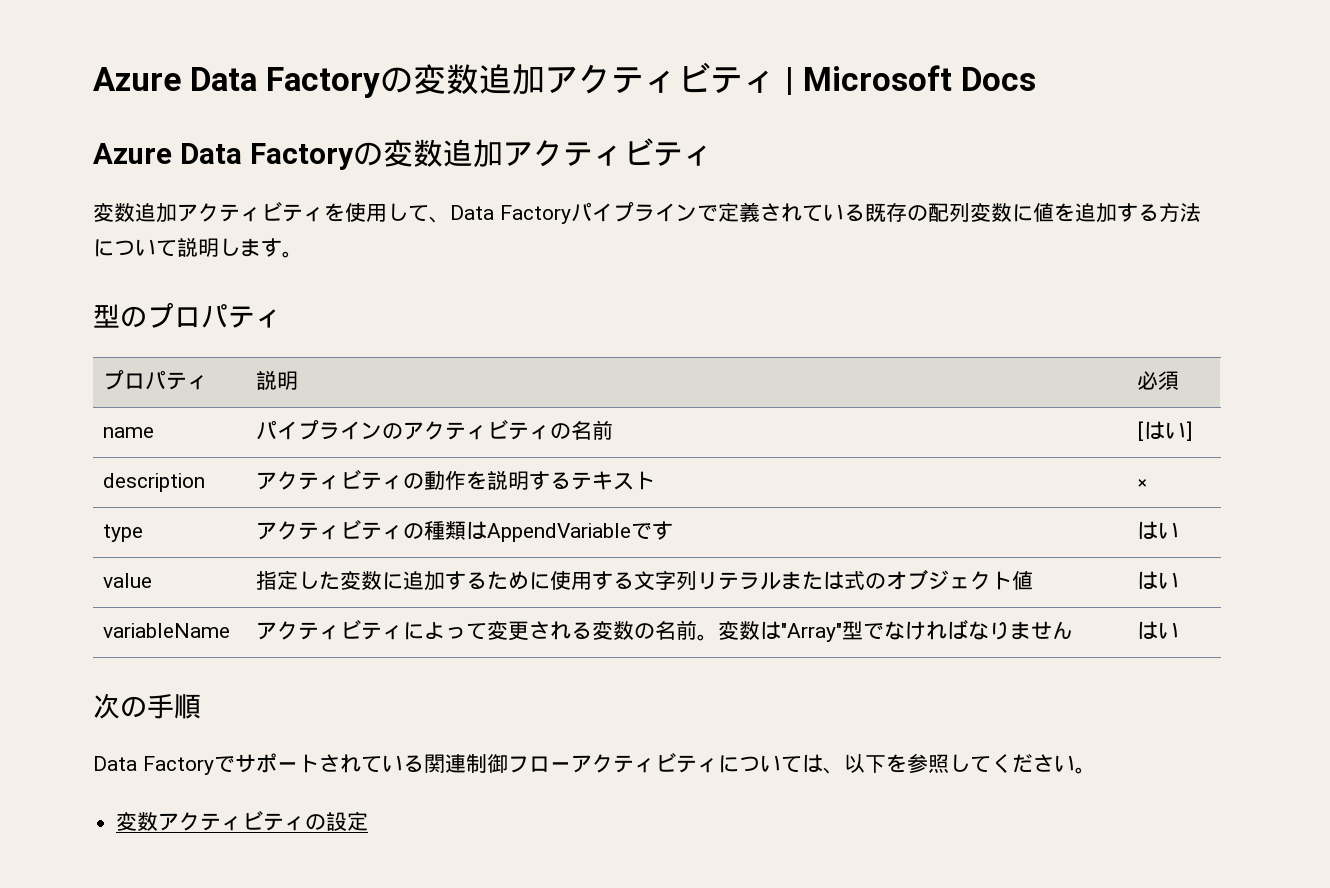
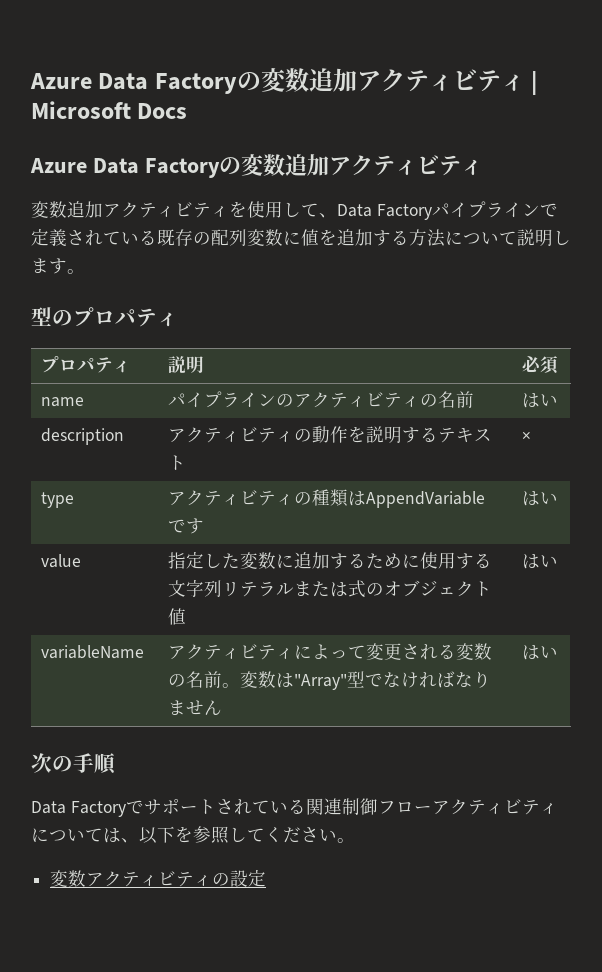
[1137,421,1194,441] [はい] -> [522,393,559,408] はい

